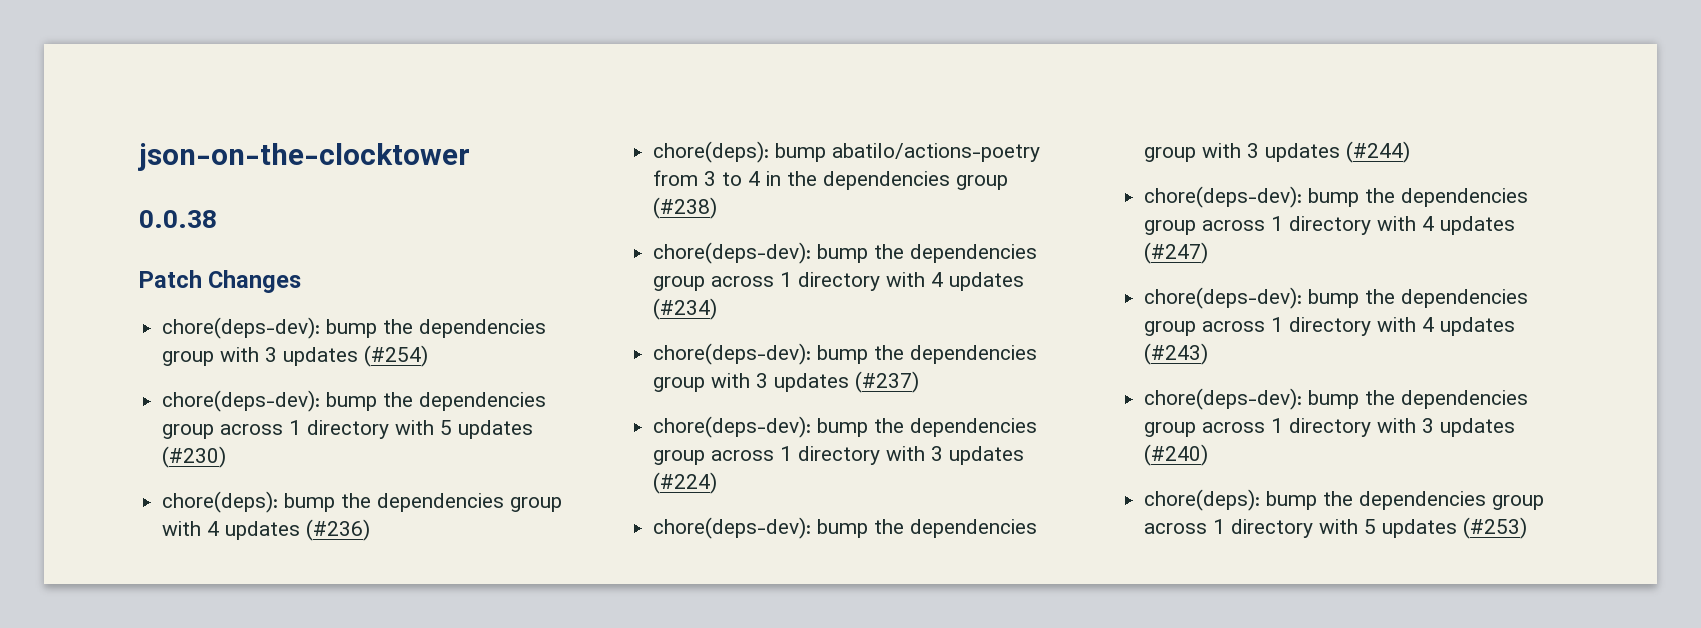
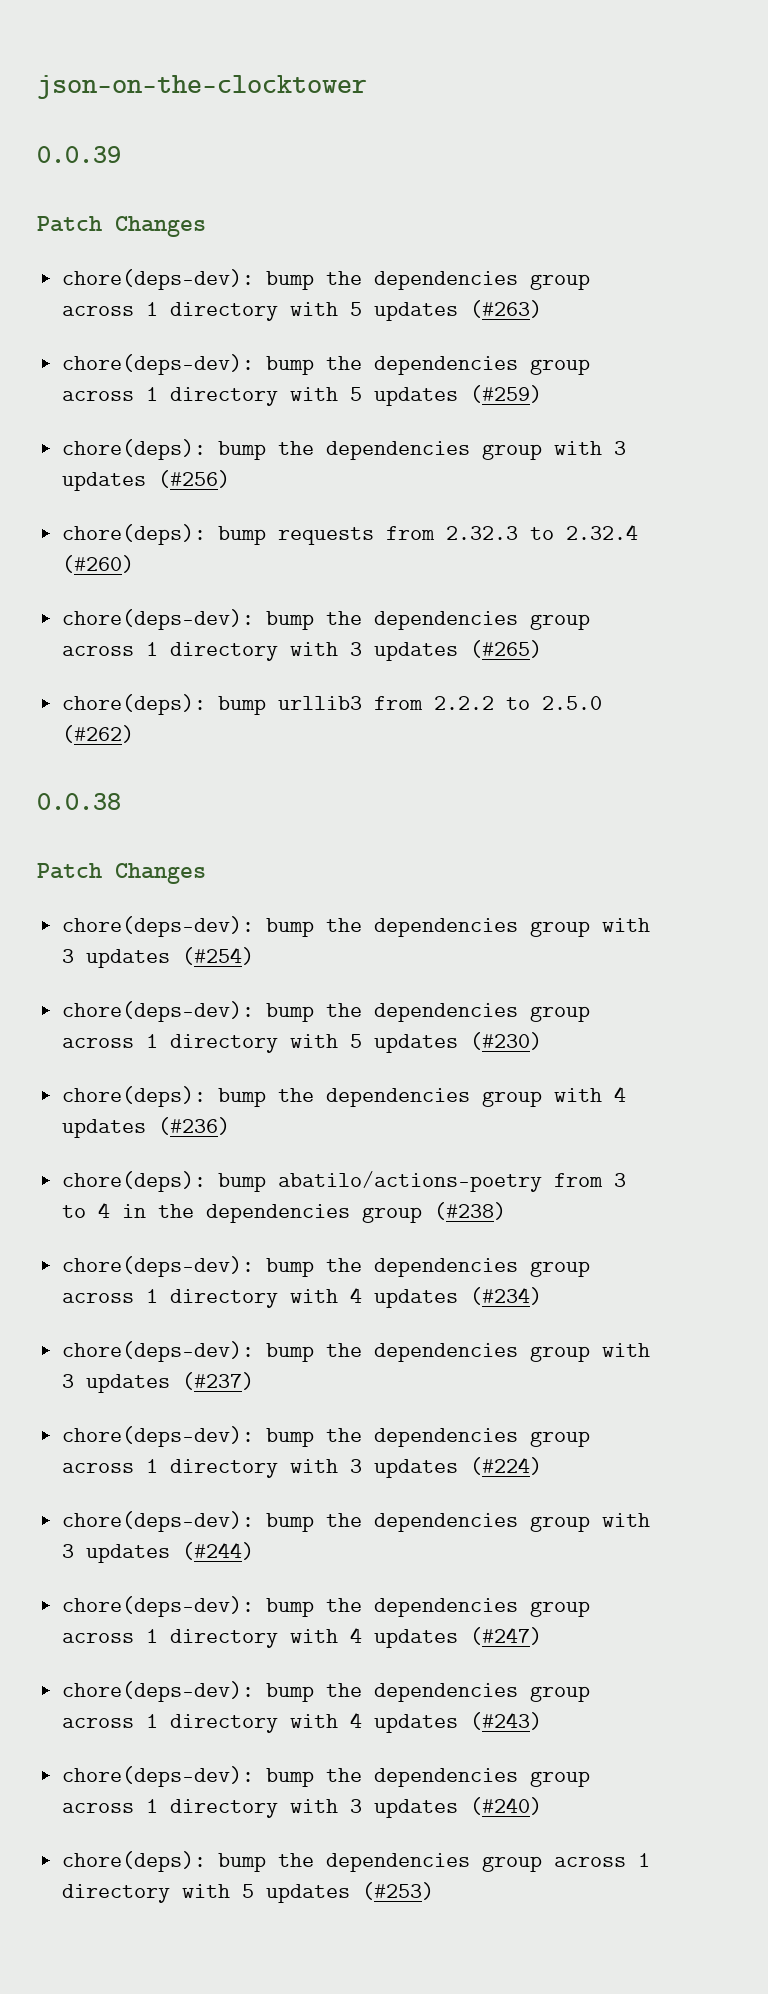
(470, 157) none -> [37,146,121,163] [37,216,206,237] [62,269,591,290] [62,300,543,321] [62,354,591,375] [62,385,543,406] [62,439,627,460] [62,470,231,491] [62,524,639,545] [62,555,135,573] [62,609,591,630] [62,640,543,661] [62,694,603,715] [62,725,135,743] // 0.0.39 // Patch Changes // chore(deps-dev): bump the dependencies group across 1 directory with 5 updates (#263) // chore(deps-dev): bump the dependencies group across 1 directory with 5 updates (#259) // chore(deps): bump the dependencies group with 3 updates (#256) // chore(deps): bump requests from 2.32.3 to 2.32.4 (#260) // chore(deps-dev): bump the dependencies group across 1 directory with 3 updates (#265) // chore(deps): bump urllib3 from 2.2.2 to 2.5.0 (#262)

